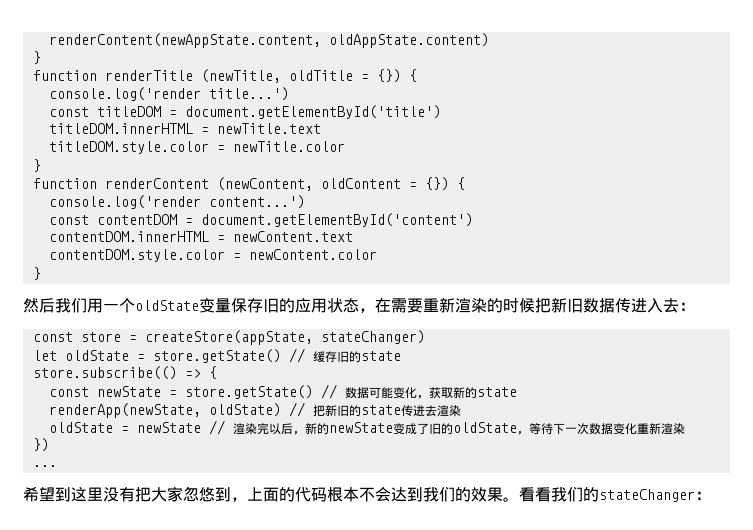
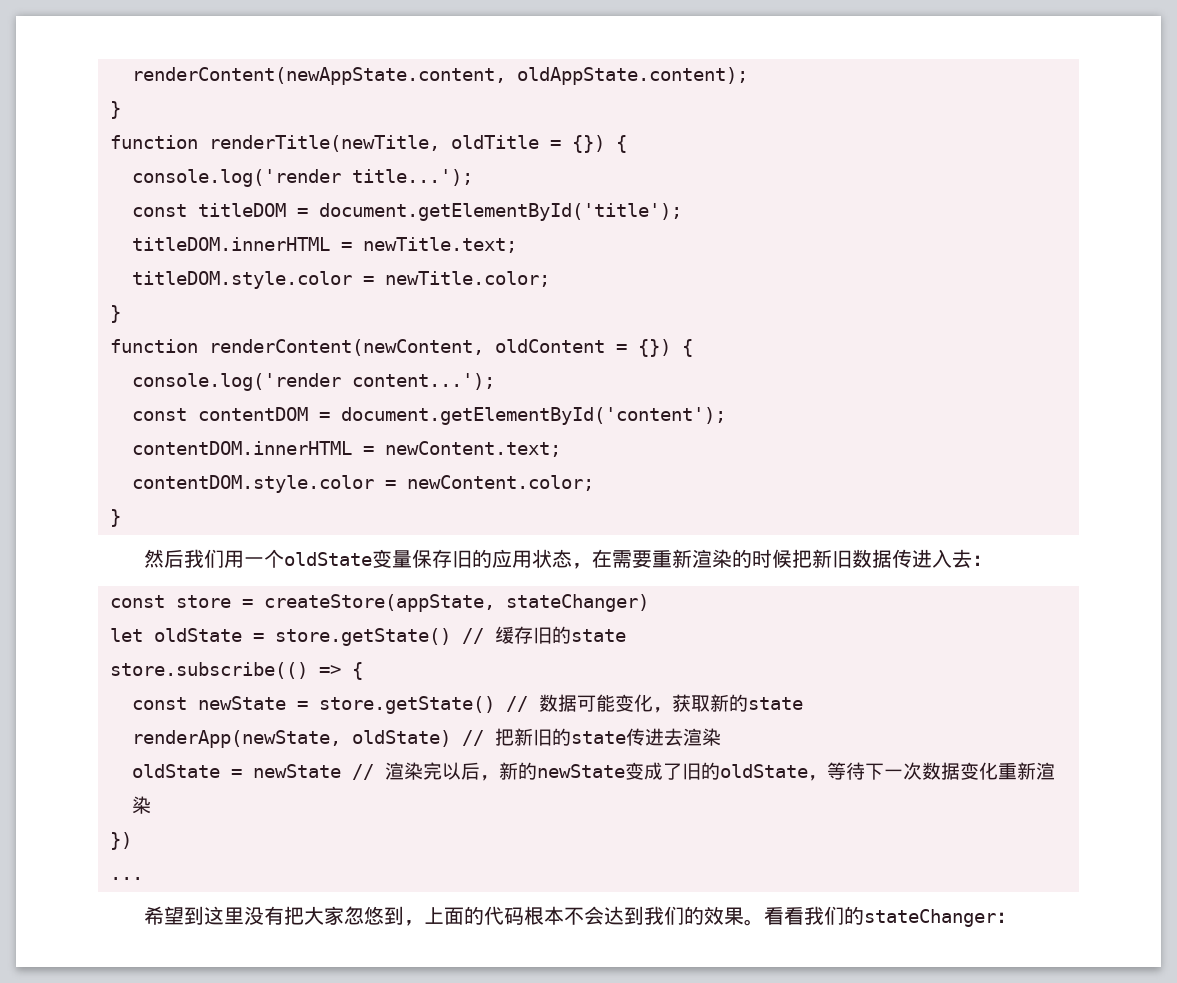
[328,33,489,48] [32,51,41,64] [32,69,281,83] oldAppState.content) // } // function renderTitle (newTitle, -> [517,67,748,85] [110,101,121,119] [110,135,440,152] oldAppState.content); // } // function renderTitle(newTitle,
[208,87,289,101] title...') -> [352,169,473,186] title...');
[184,105,441,119] document.getElementById('title') -> [319,203,682,221] document.getElementById('title');
[216,123,321,134] newTitle.text -> [363,237,517,253] newTitle.text;
[232,141,345,152] [32,159,41,172] [32,177,313,191] newTitle.color // } // function renderContent (newContent, -> [385,271,550,287] [110,305,121,323] [110,339,484,356] newTitle.color; // } // function renderContent(newContent,
[208,195,305,209] content...') -> [352,373,495,390] content...');
[200,213,473,227] document.getElementById('content') -> [341,407,726,425] document.getElementById('content');
[232,231,353,242] newContent.text -> [385,441,561,457] newContent.text;
[248,249,377,260] newContent.color -> [407,475,594,491] newContent.color;

